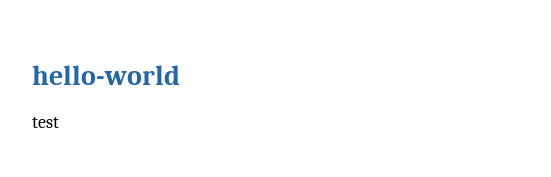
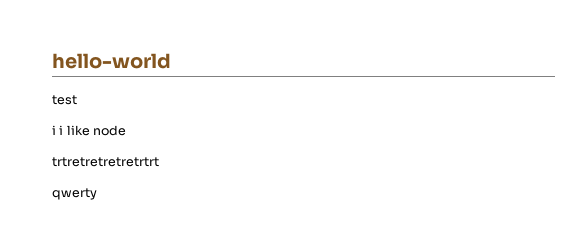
(59, 122) none -> [52,125,127,136] [52,157,159,167] [52,188,97,200] // i i like node // trtretretretretrtrt // qwerty

